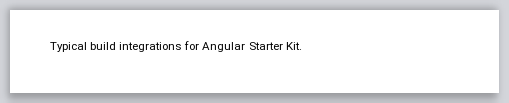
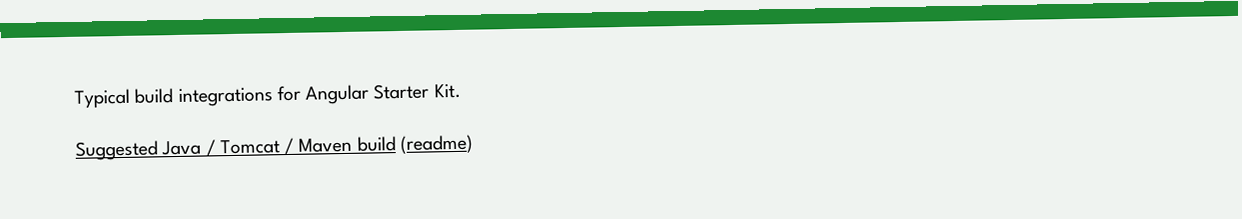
(302, 46) none -> [75,134,473,161] // Suggested Java / Tomcat / Maven build (readme)

